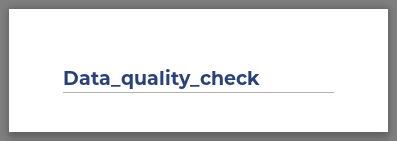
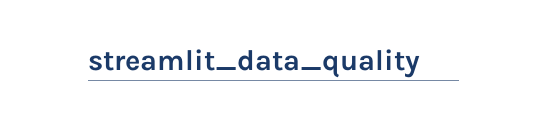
[63,69,260,89] Data_quality_check -> [88,49,420,78] streamlit_data_quality

